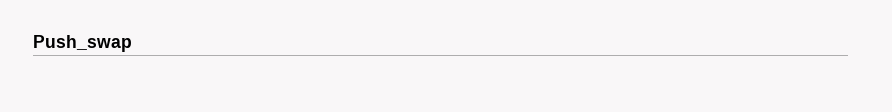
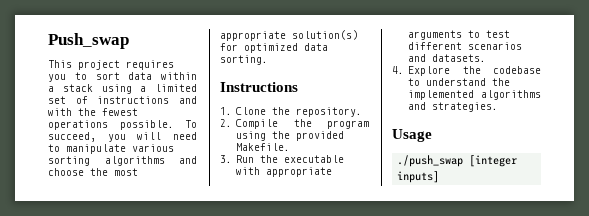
(132, 43) none -> [48,60,174,70] [48,72,197,82] [48,84,197,94] [48,96,197,104] [48,108,138,116] [48,120,197,130] [48,132,197,142] [48,144,174,154] [48,156,197,166] [48,168,138,176] [220,30,358,41] [220,43,328,53] [220,55,268,65] [220,82,298,92] [220,107,363,117] [220,119,369,129] [236,131,345,141] [236,143,291,151] [220,155,345,163] [236,167,333,177] [408,30,511,40] [408,42,523,50] [408,54,487,62] [392,66,541,76] [408,78,511,86] [408,90,541,100] [408,102,499,112] [392,129,432,142] [397,155,518,167] [397,171,440,183] // This project requires you to sort data within a stack using a limited set of instructions and with the fewest operations possible. To succeed, you will need to manipulate various sorting algorithms and choose the most appropriate solution(s) for optimized data sorting. // Instructions // 1. Clone the repository. // 2. Compile the program using the provided Makefile. // 3. Run the executable with appropriate arguments to test different scenarios and datasets. // 4. Explore the codebase to understand the implemented algorithms and strategies. // Usage // ./push_swap [integer inputs]

